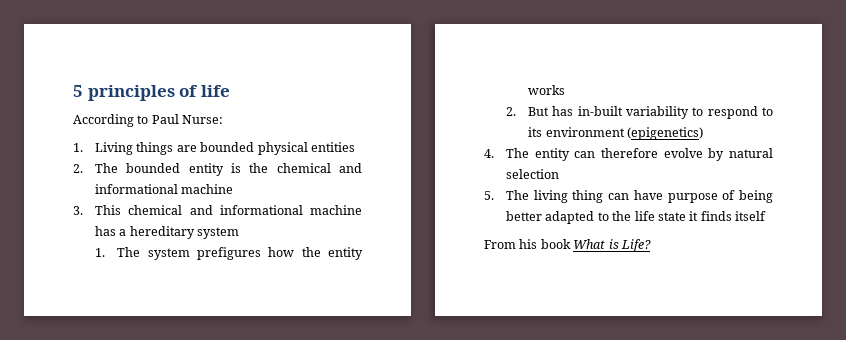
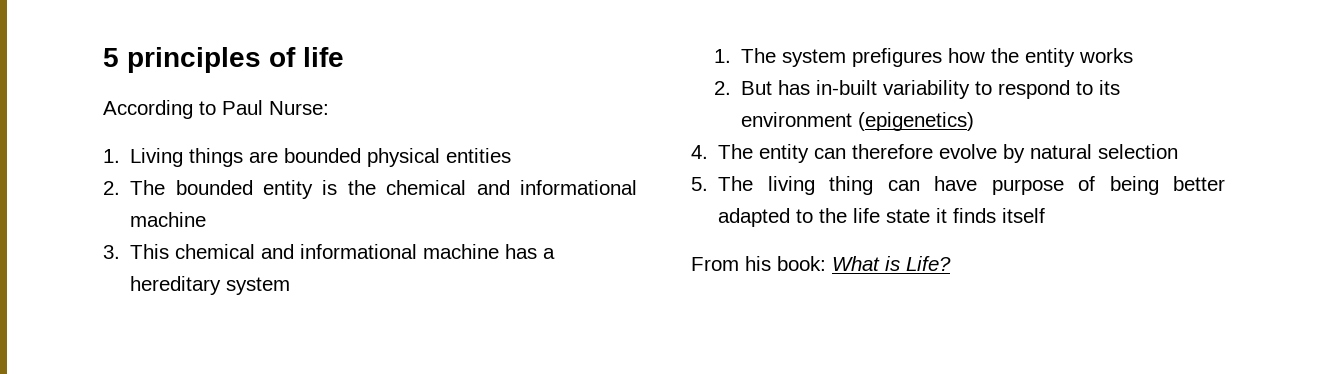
[540,239,571,249] book -> [777,256,826,271] book:

